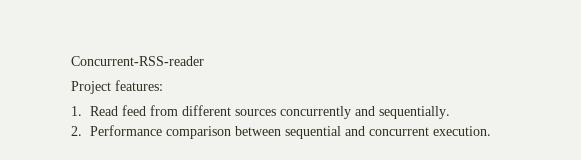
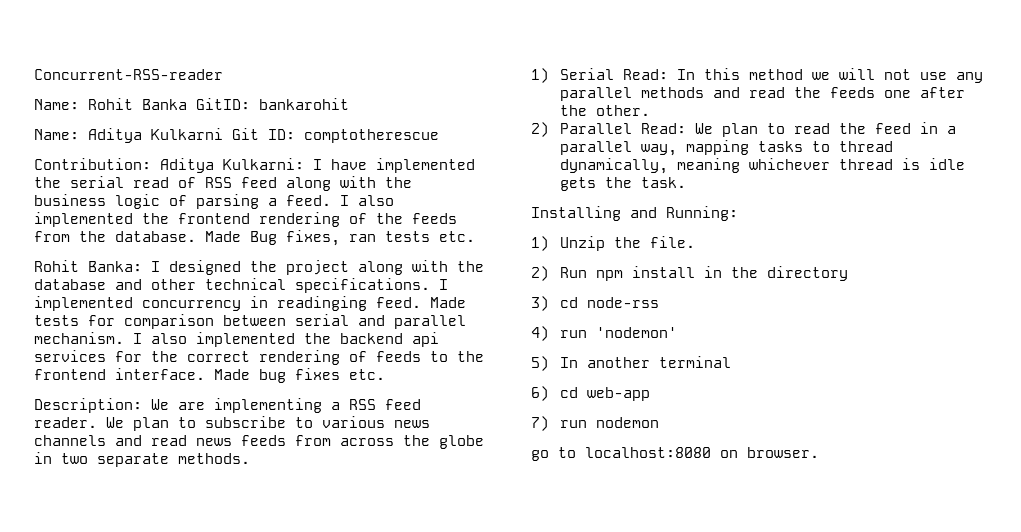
[71,80,163,94] [71,105,450,119] [71,125,491,139] Project features: // 1. Read feed from different sources concurrently and sequentially. // 2. Performance comparison between sequential and concurrent execution. -> [34,98,349,110] [34,128,439,143] [34,158,475,173] [34,176,412,191] [34,194,394,209] [34,212,457,227] [34,230,475,246] [34,260,484,275] [34,278,448,293] [34,296,466,311] [34,314,466,329] [34,332,439,347] [34,350,484,365] [34,368,385,383] [34,398,421,413] [34,416,430,431] [34,435,484,449] [34,452,250,467] [531,68,983,83] [559,87,965,101] [559,105,650,116] [531,122,956,137] [559,140,893,156] [559,158,965,174] [559,177,686,191] [531,206,738,221] [531,236,695,251] [531,266,848,281] [531,296,659,311] [531,326,677,341] [531,356,731,371] [531,386,650,401] [531,416,659,431] [531,447,819,461] Name: Rohit Banka GitID: bankarohit // Name: Aditya Kulkarni Git ID: comptotherescue // Contribution: Aditya Kulkarni: I have implemented the serial read of RSS feed along with the business logic of parsing a feed. I also implemented the frontend rendering of the feeds from the database. Made Bug fixes, ran tests etc. // Rohit Banka: I designed the project along with the database and other technical specifications. I implemented concurrency in readinging feed. Made tests for comparison between serial and parallel mechanism. I also implemented the backend api services for the correct rendering of feeds to the frontend interface. Made bug fixes etc. // Description: We are implementing a RSS feed reader. We plan to subscribe to various news channels and read news feeds from across the globe in two separate methods. // 1) Serial Read: In this method we will not use any parallel methods and read the feeds one after the other. // 2) Parallel Read: We plan to read the feed in a parallel way, mapping tasks to thread dynamically, meaning whichever thread is idle gets the task. // Installing and Running: // 1) Unzip the file. // 2) Run npm install in the directory // 3) cd node-rss // 4) run 'nodemon' // 5) In another terminal // 6) cd web-app // 7) run nodemon // go to localhost:8080 on browser.

